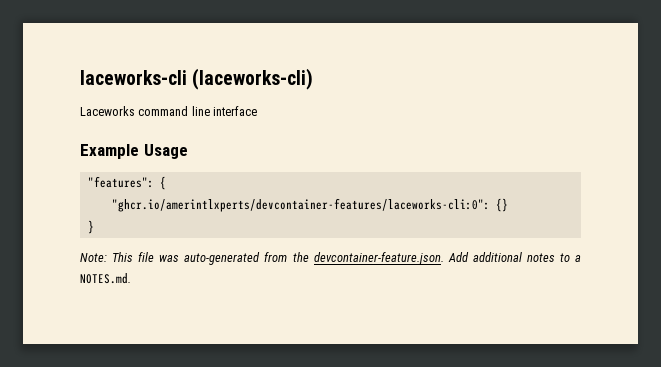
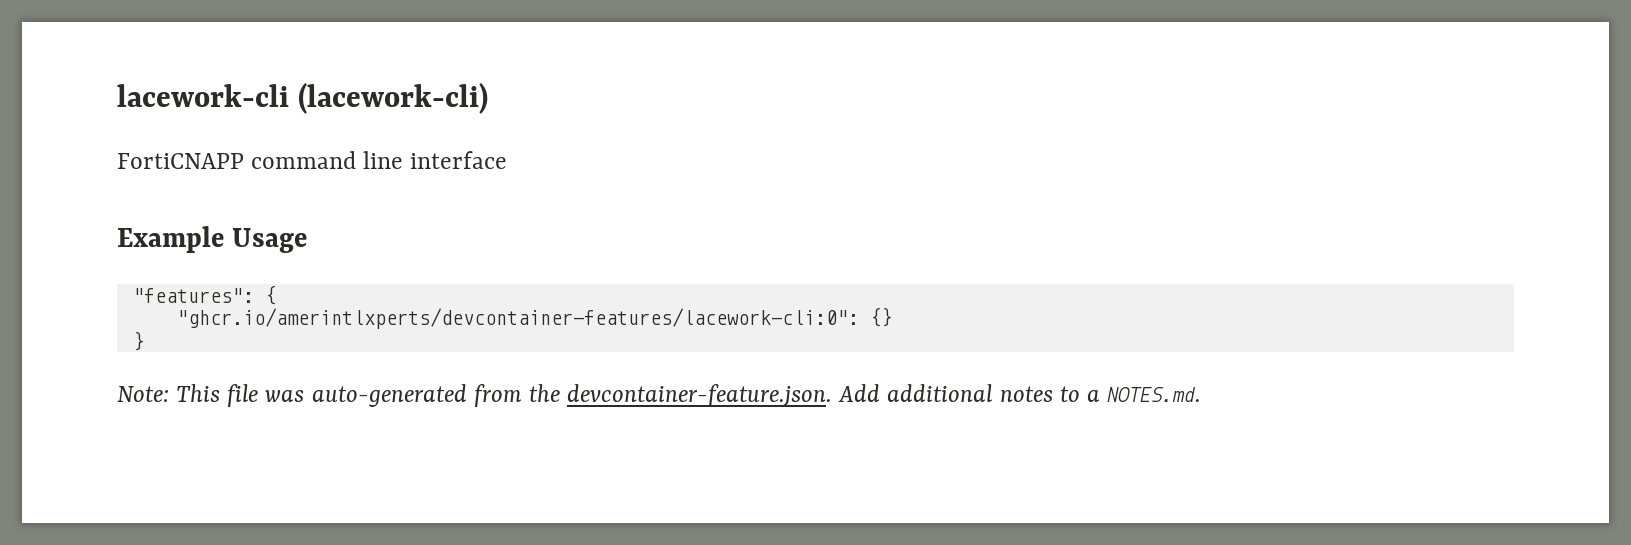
[80,68,314,90] [80,106,135,116] laceworks-cli (laceworks-cli) // Laceworks -> [117,82,489,114] [117,153,244,169] lacework-cli (lacework-cli) // FortiCNAPP
[111,198,490,212] "ghcr.io/amerintlxperts/devcontainer-features/laceworks-cli:0": -> [176,308,859,329] "ghcr.io/amerintlxperts/devcontainer-features/lacework-cli:0":

